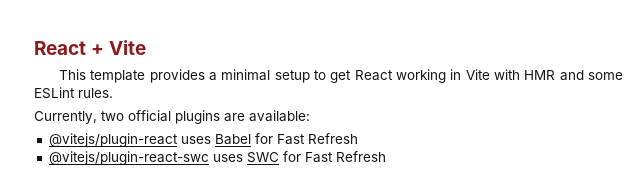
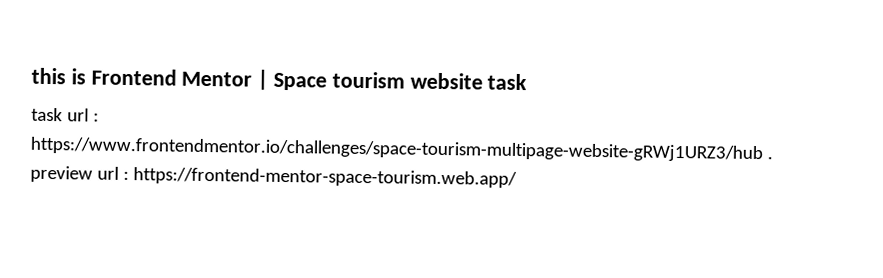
[34,40,147,55] [58,69,623,83] [34,87,113,99] [34,110,310,124] [48,133,358,147] [48,151,386,165] React + Vite // This template provides a minimal setup to get React working in Vite with HMR and some ESLint rules. // Currently, two official plugins are available: // @vitejs/plugin-react uses Babel for Fast Refresh // @vitejs/plugin-react-swc uses SWC for Fast Refresh -> [31,67,528,91] [31,107,99,122] [30,136,773,163] [30,165,517,188] this is Frontend Mentor | Space tourism website task // task url : https://www.frontendmentor.io/challenges/space-tourism-multipage-website-gRWj1URZ3/hub . preview url : https://frontend-mentor-space-tourism.web.app/

